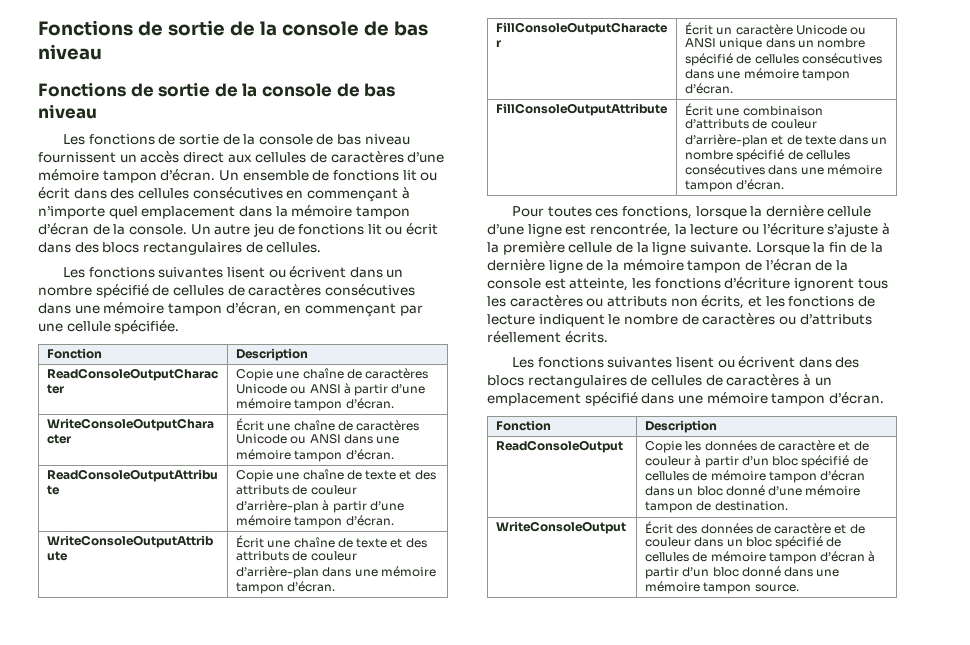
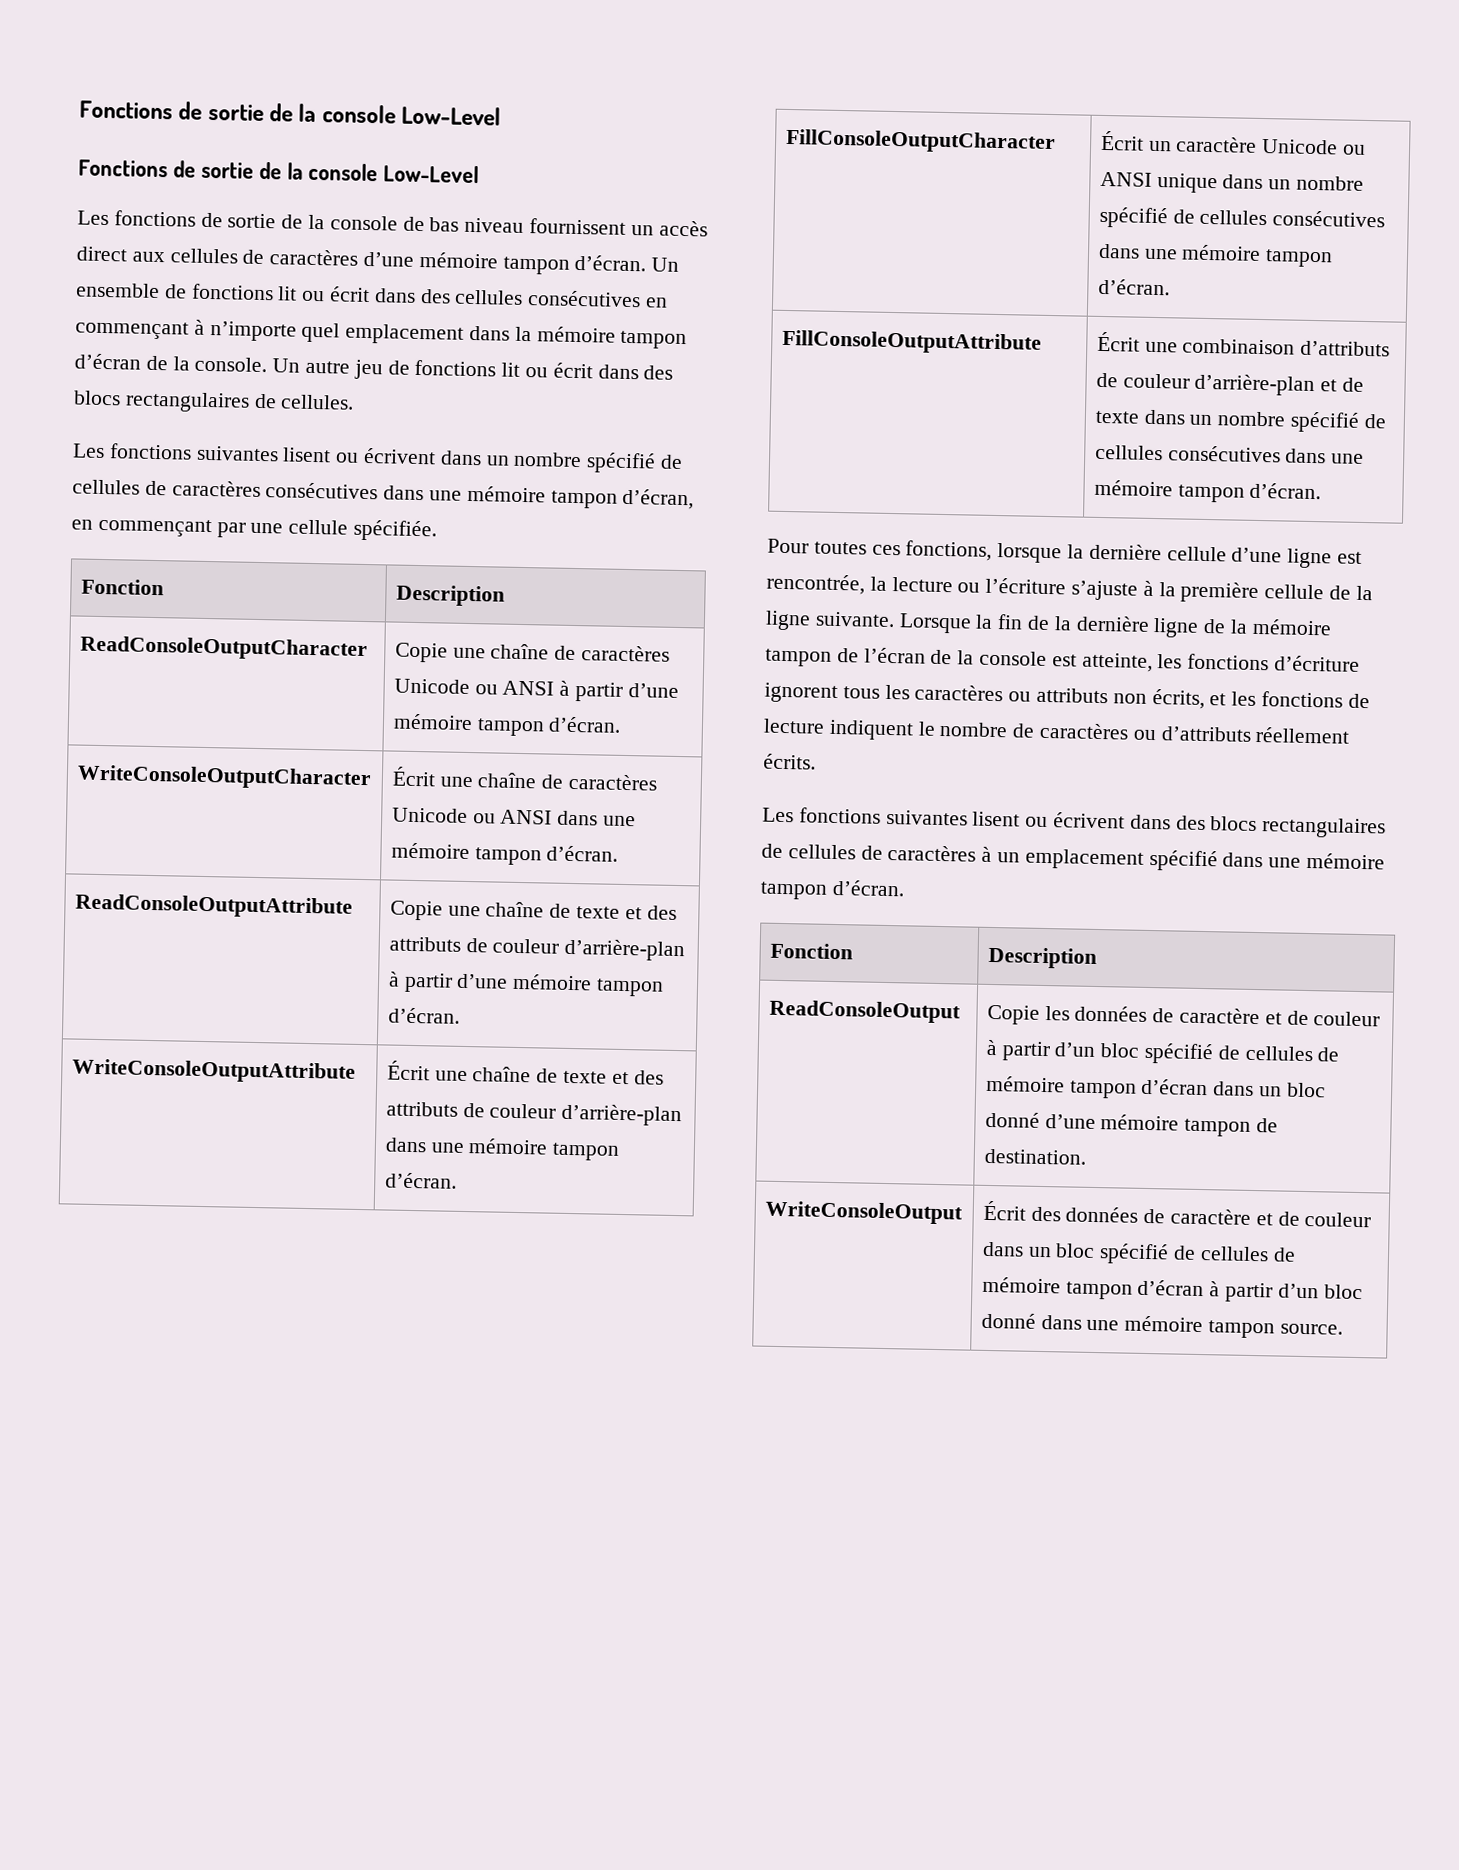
[38,20,428,36] [38,44,102,60] [38,82,396,97] [38,104,97,119] Fonctions de sortie de la console de bas niveau // Fonctions de sortie de la console de bas niveau -> [79,100,502,126] [78,159,479,184] Fonctions de sortie de la console Low-Level // Fonctions de sortie de la console Low-Level

